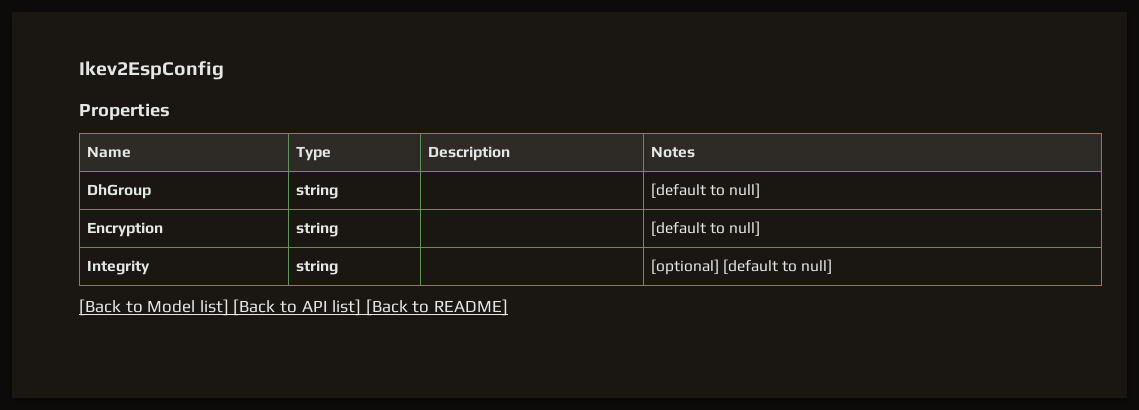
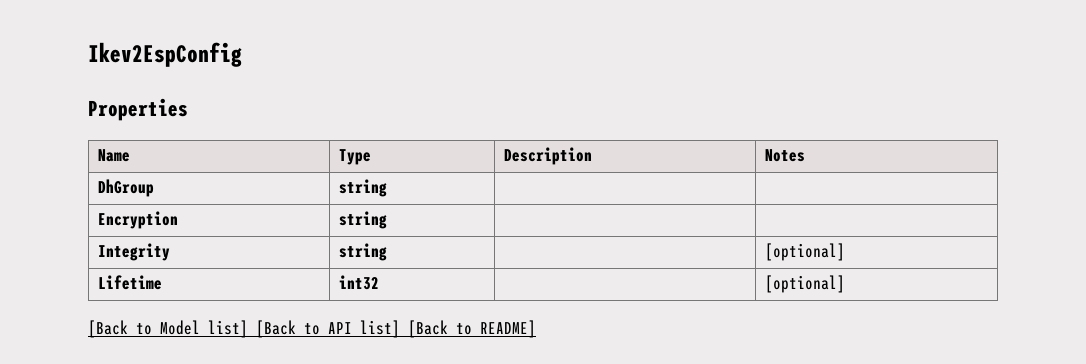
[650,183,761,198] [default to null] -> (387, 188) none
[650,221,761,236] [default to null] -> (387, 220) none
[722,259,833,274] [default to null] -> [97,275,162,290] [338,275,379,290] [764,275,845,293] // Lifetime | int32 | | [optional]

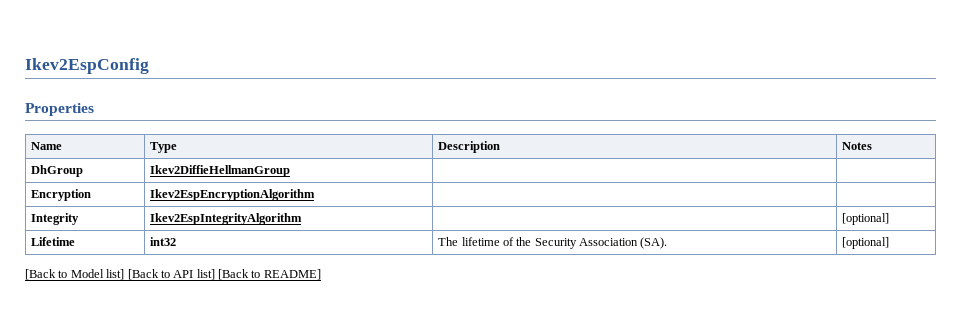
[338,179,387,197] string -> [150,165,291,177] Ikev2DiffieHellmanGroup
[338,211,387,229] string -> [150,189,316,201] Ikev2EspEncryptionAlgorithm
[338,243,387,261] string -> [150,213,303,225] Ikev2EspIntegrityAlgorithm
(379, 282) none -> [438,237,668,249] The lifetime of the Security Association (SA).

